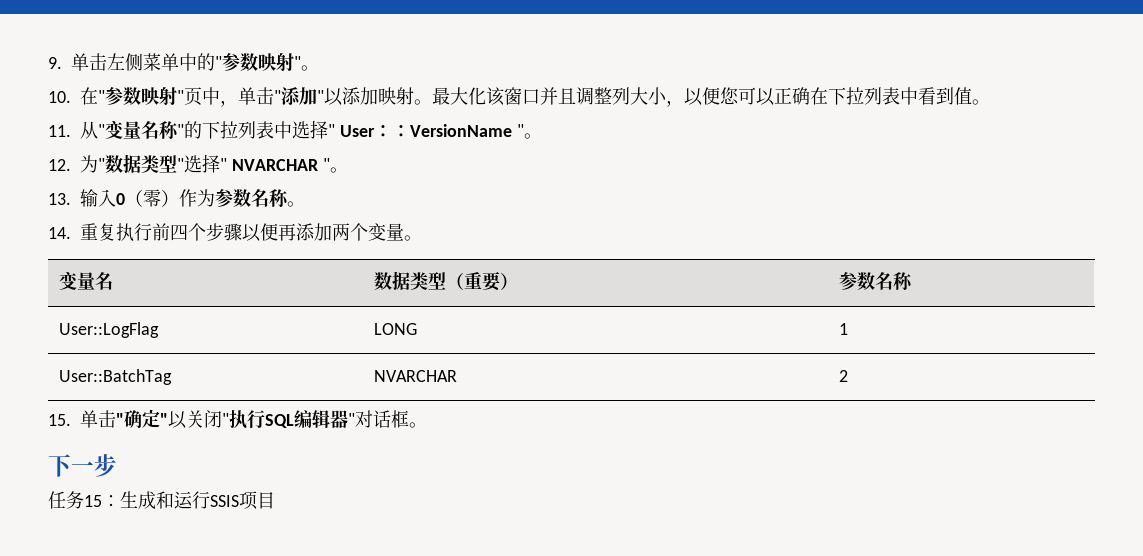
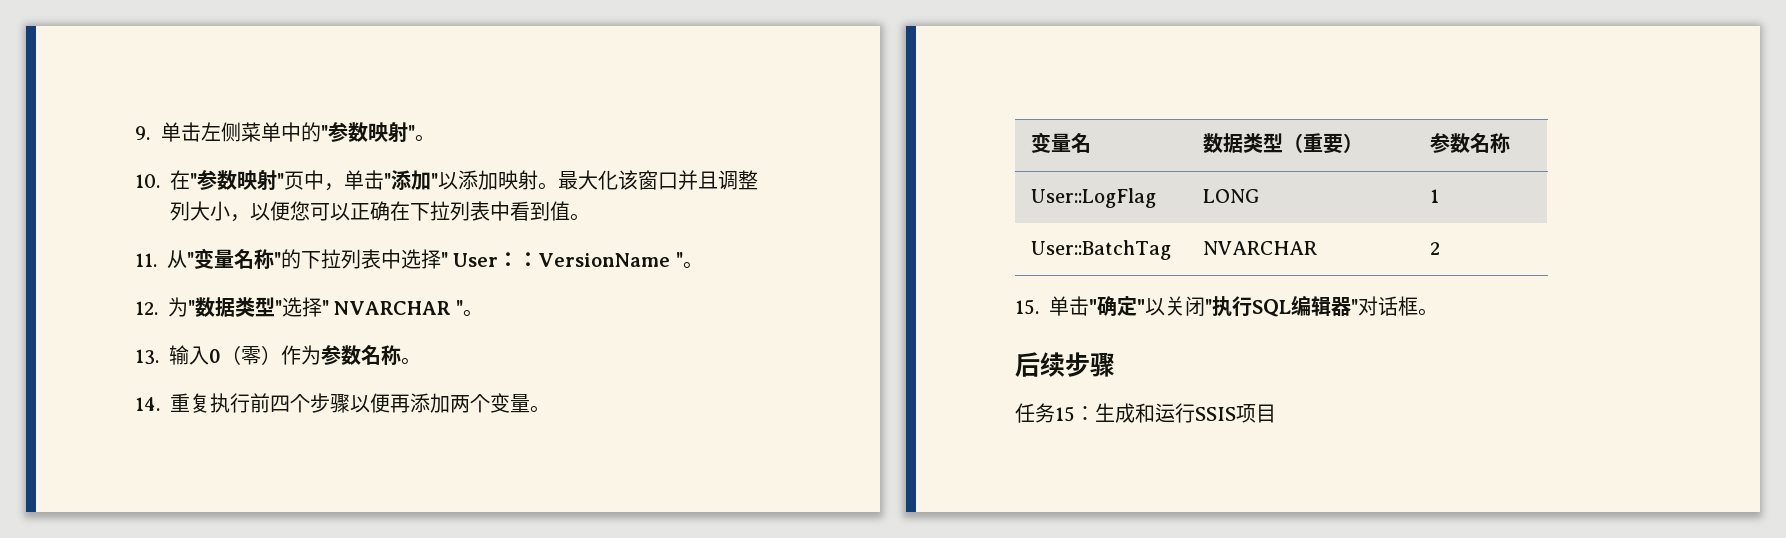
[48,454,117,477] 下一步 -> [1015,352,1115,377] 后续步骤

